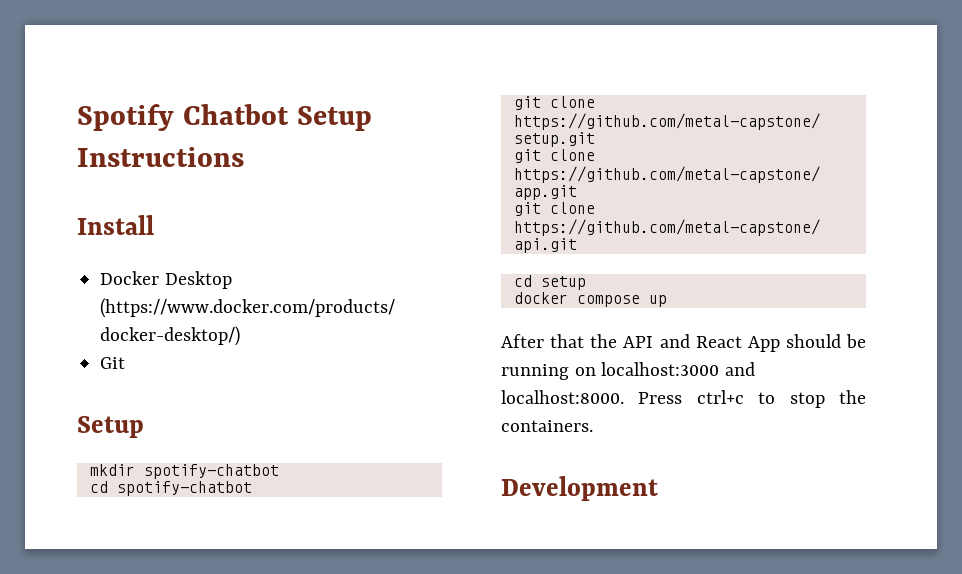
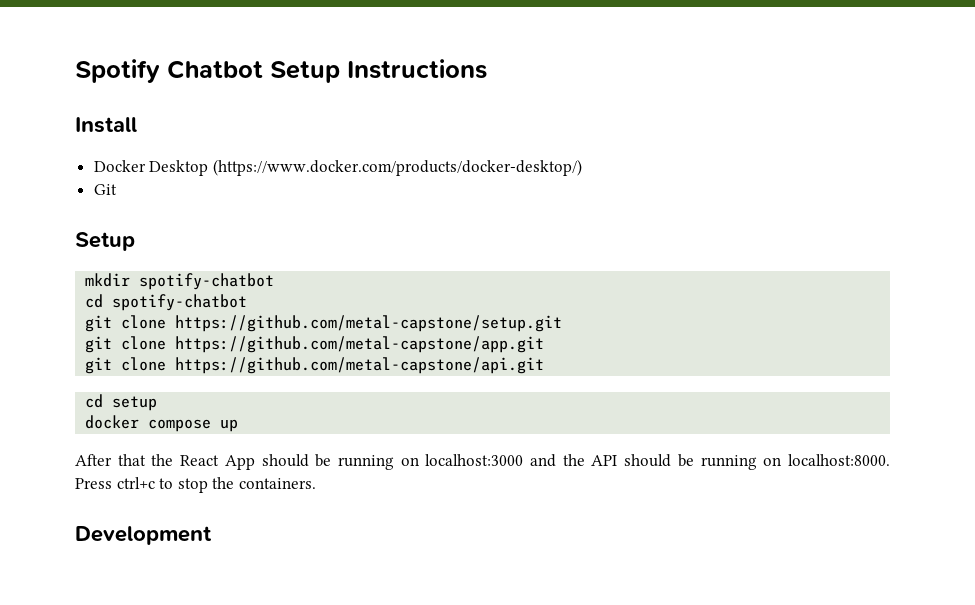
[623,334,690,348] API and -> (174, 460) none
(756, 369) none -> [562,454,782,470] the API should be running on

